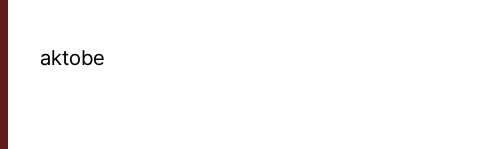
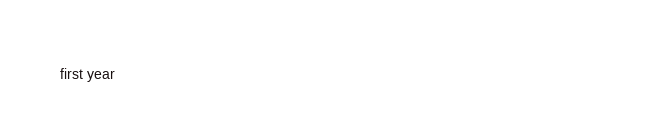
[40,50,105,66] aktobe -> [60,68,115,82] first year

